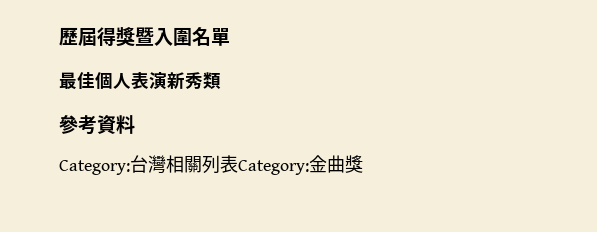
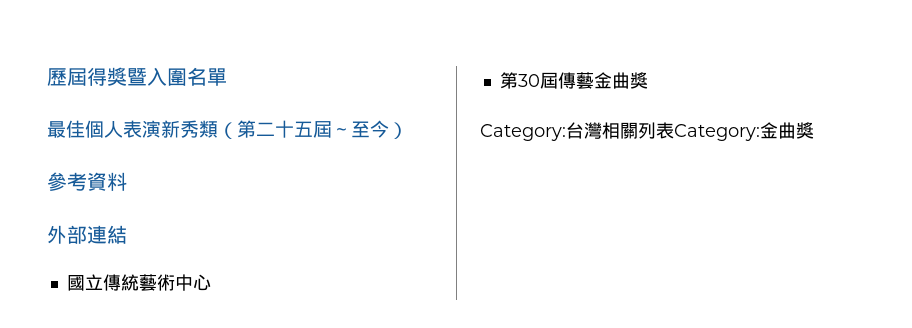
[59,115,135,135] // 參考資料 -> [218,120,408,139] [47,172,127,191] [47,225,127,244] [66,274,211,291] [499,72,648,89] （第二十五屆～至今） // 參考資料 // 外部連結 // 國立傳統藝術中心 // 第30屆傳藝金曲獎

